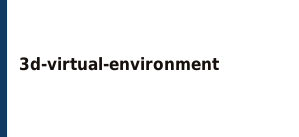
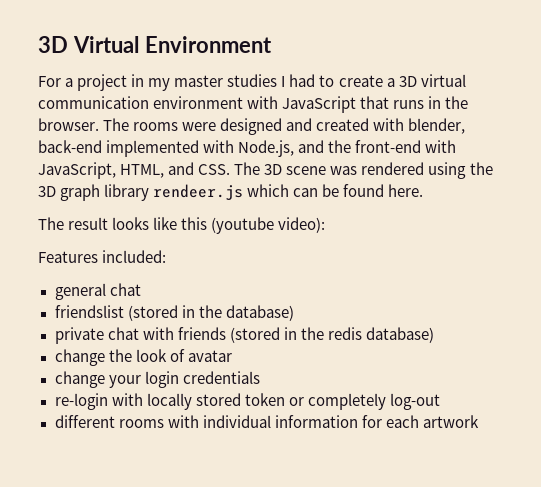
[19,57,219,71] 3d-virtual-environment -> [38,36,272,53] [38,74,466,91] [38,96,469,113] [38,118,466,135] [38,140,457,157] [38,162,493,179] [38,184,424,201] [38,217,326,234] [38,250,167,263] [54,283,141,300] [54,305,294,321] [54,327,434,344] [54,349,232,366] [54,371,260,388] [54,393,440,410] [54,415,479,428] 3D Virtual Environment // For a project in my master studies I had to create a 3D virtual communication environment with JavaScript that runs in the browser. The rooms were designed and created with blender, back-end implemented with Node.js, and the front-end with JavaScript, HTML, and CSS. The 3D scene was rendered using the 3D graph library rendeer.js which can be found here. // The result looks like this (youtube video): // Features included: // general chat // friendslist (stored in the database) // private chat with friends (stored in the redis database) // change the look of avatar // change your login credentials // re-login with locally stored token or completely log-out // different rooms with individual information for each artwork

